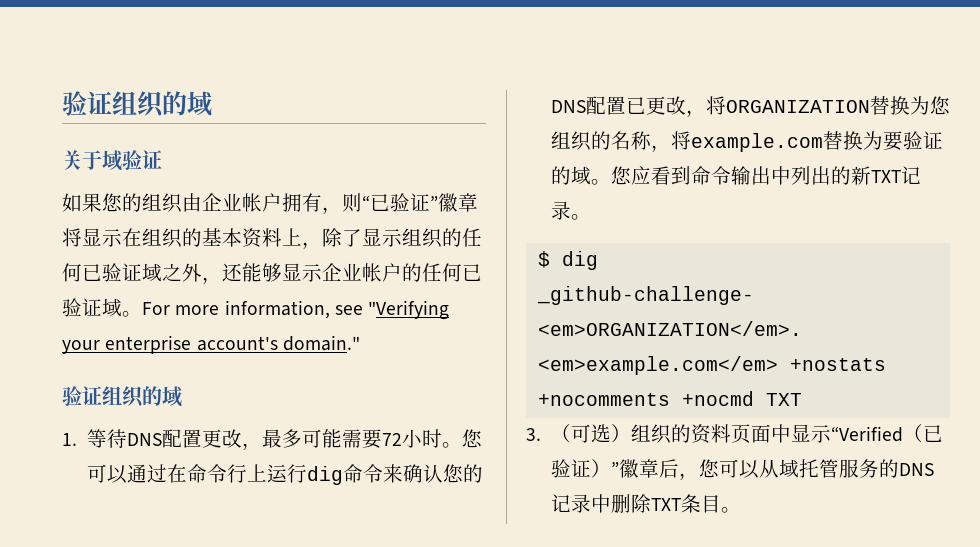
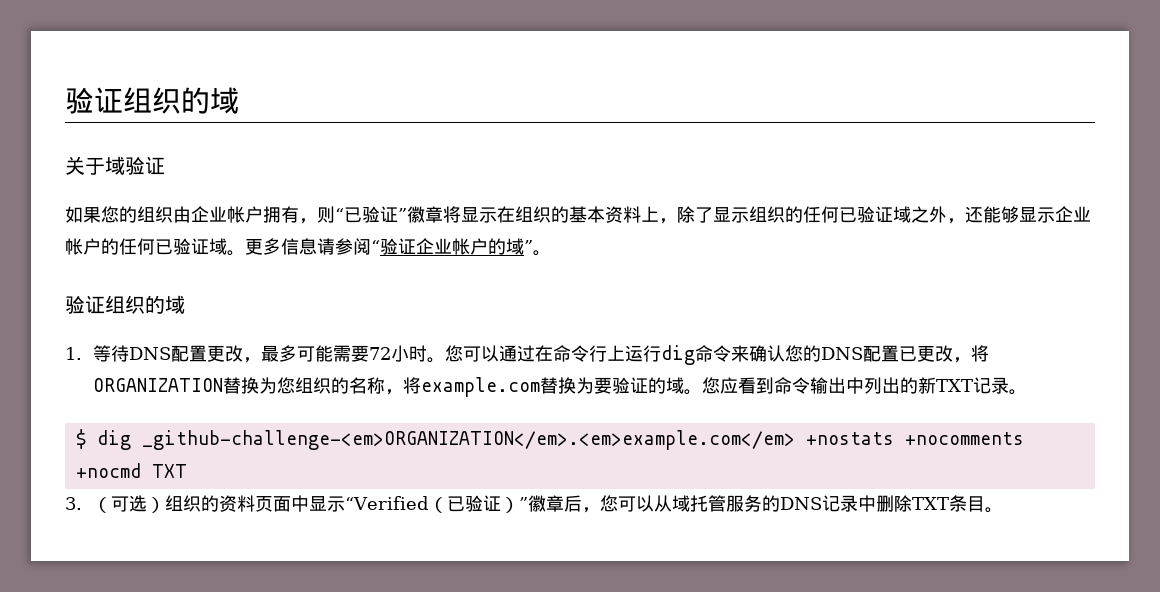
[142,300,450,320] [62,335,360,354] For more information, see "Verifying your enterprise account's domain." -> [245,238,551,256] 更多信息请参阅“验证企业帐户的域”。

